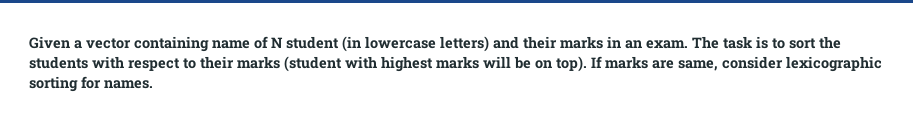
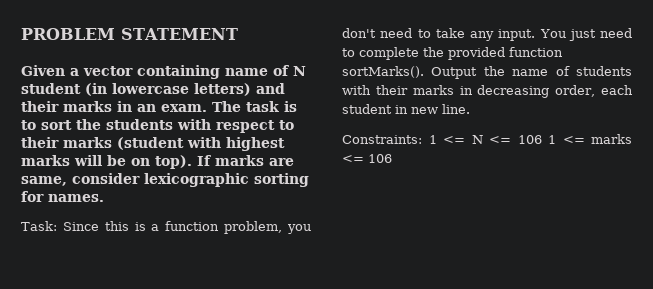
(29, 42) none -> [21,28,238,40] PROBLEM STATEMENT //
(153, 84) none -> [21,221,311,234] [342,28,632,41] [342,47,563,60] [342,66,632,79] [342,85,633,98] [342,104,470,114] [342,134,632,144] [342,154,392,163] // Task: Since this is a function problem, you don't need to take any input. You just need to complete the provided function sortMarks(). Output the name of students with their marks in decreasing order, each student in new line. // Constraints: 1 <= N <= 106 1 <= marks <= 106

